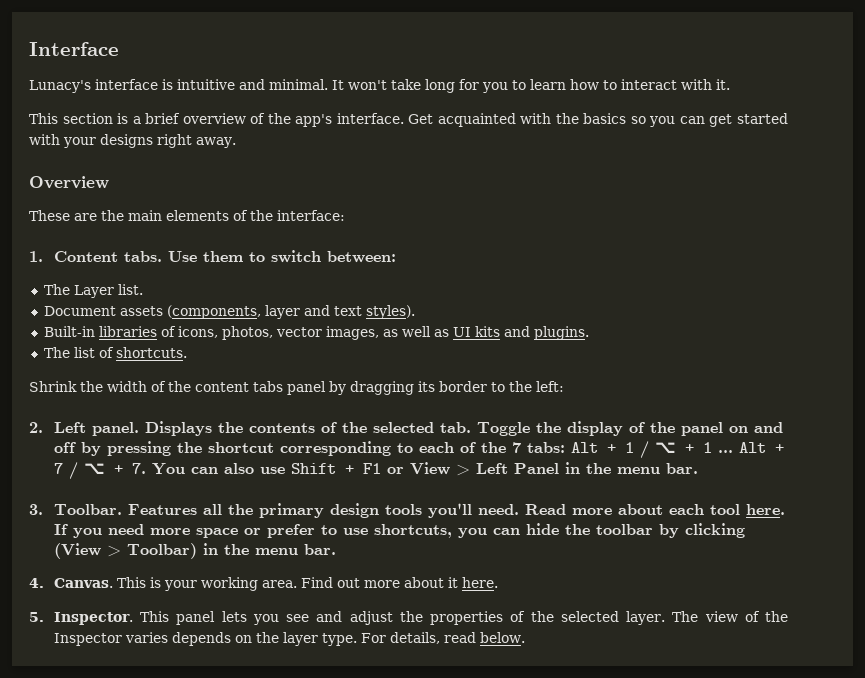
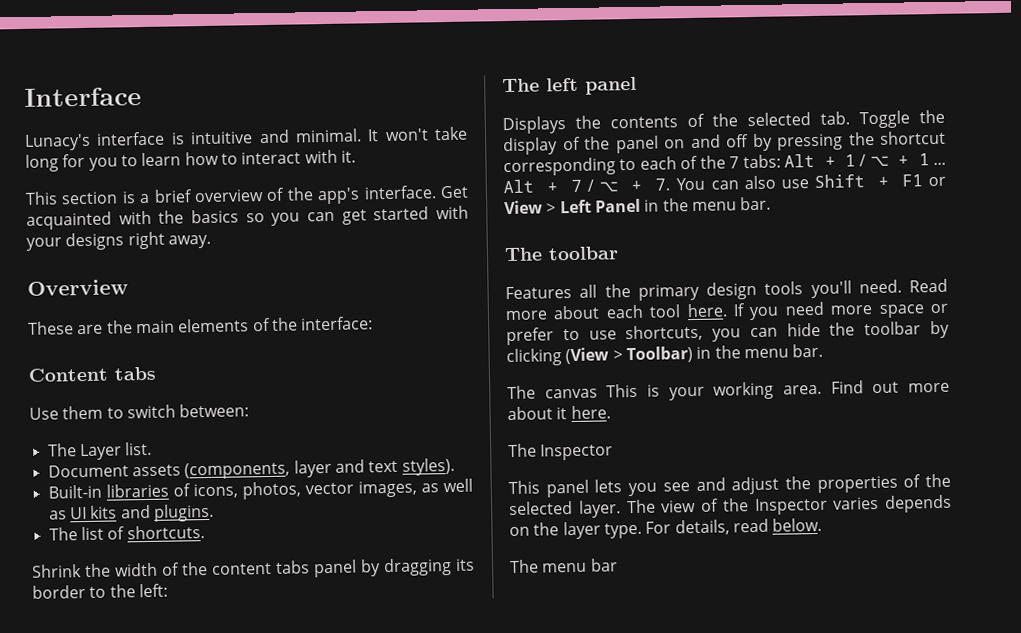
[29,251,163,262] 1. Сontent tabs. -> [28,366,156,382] Сontent tabs //
[29,422,140,436] 2. Left panel. -> [502,76,637,95] The left panel //
[29,504,123,515] 3. Toolbar. -> [504,246,619,262] The toolbar //
[29,578,114,588] 4. Canvas. -> [507,385,598,400] The canvas
[29,612,134,625] 5. Inspector. -> [508,443,614,461] The Inspector //
(526, 637) none -> [509,558,618,574] // The menu bar

